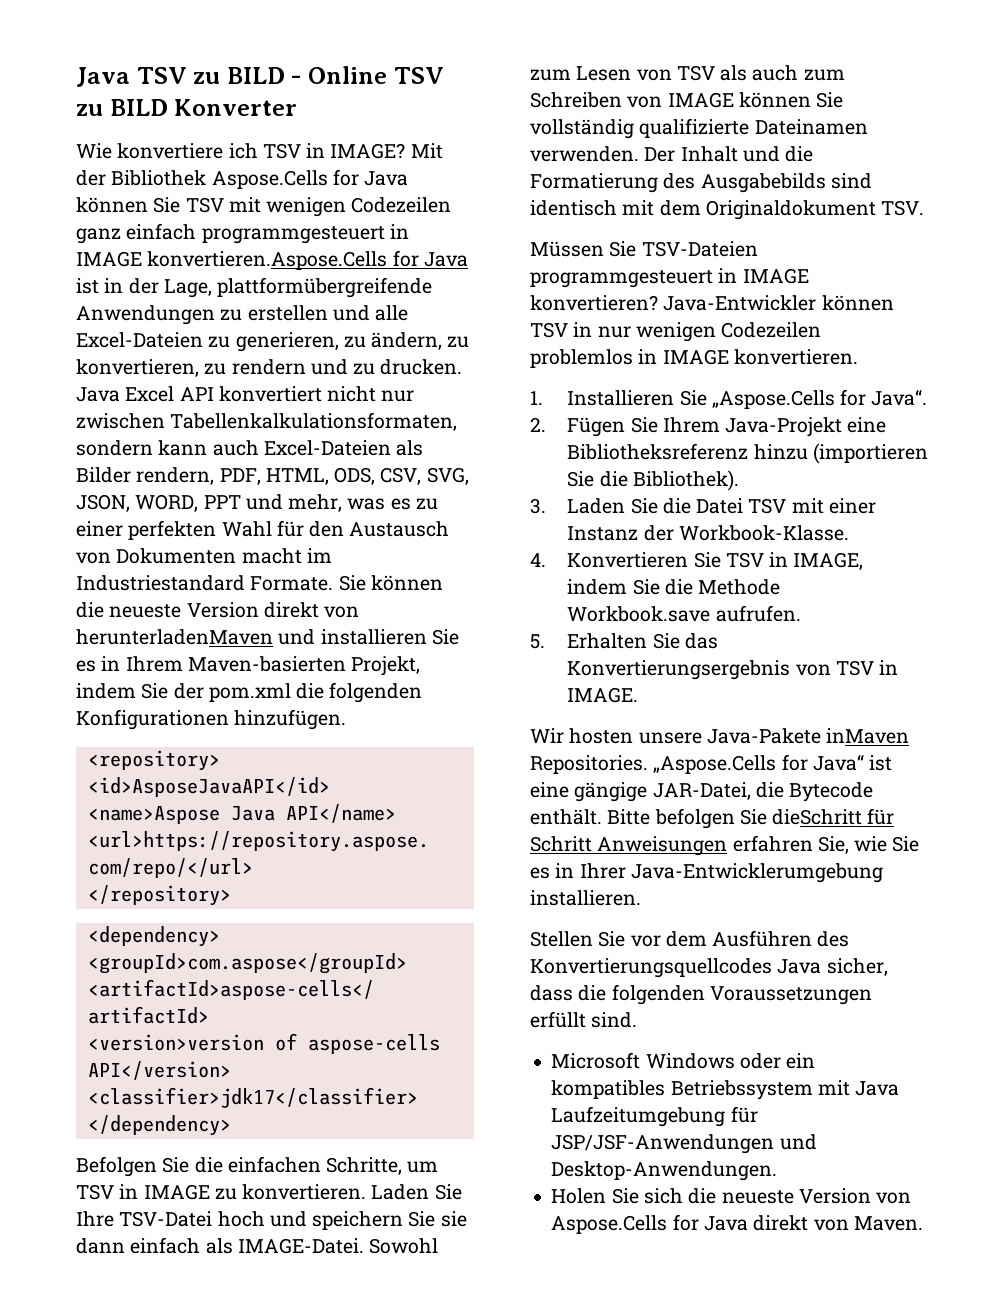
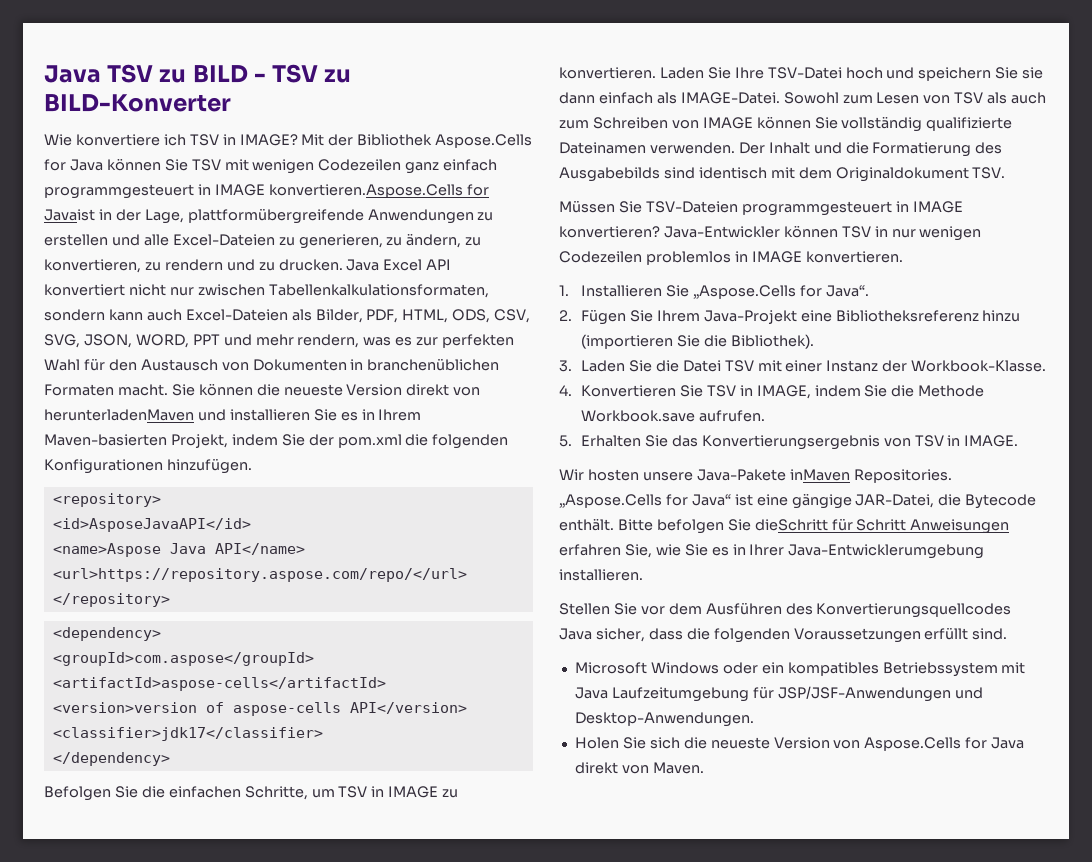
[308,66,444,84] [76,99,298,116] Online TSV zu BILD Konverter -> [272,64,352,83] [44,94,231,112] TSV zu BILD-Konverter
[423,252,468,267] [76,278,99,294] Java ist -> [44,209,95,221] Javaist
[76,467,215,485] Bilder rendern, -> [315,309,363,323] Bilder,
[288,494,438,512] [76,521,123,537] mehr, was es zu einer -> [255,334,439,348] mehr rendern, was es zur
[241,548,332,564] [76,575,334,591] macht im Industriestandard Formate. -> [350,358,500,371] [44,384,168,396] in branchenüblichen Formaten macht.

